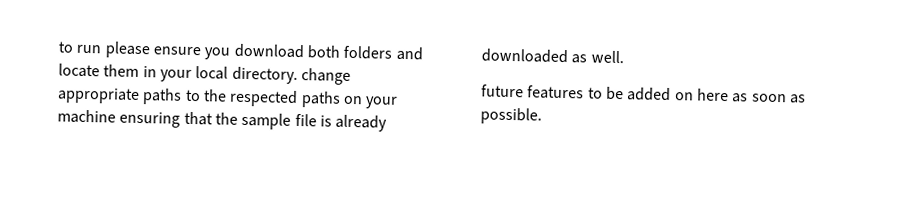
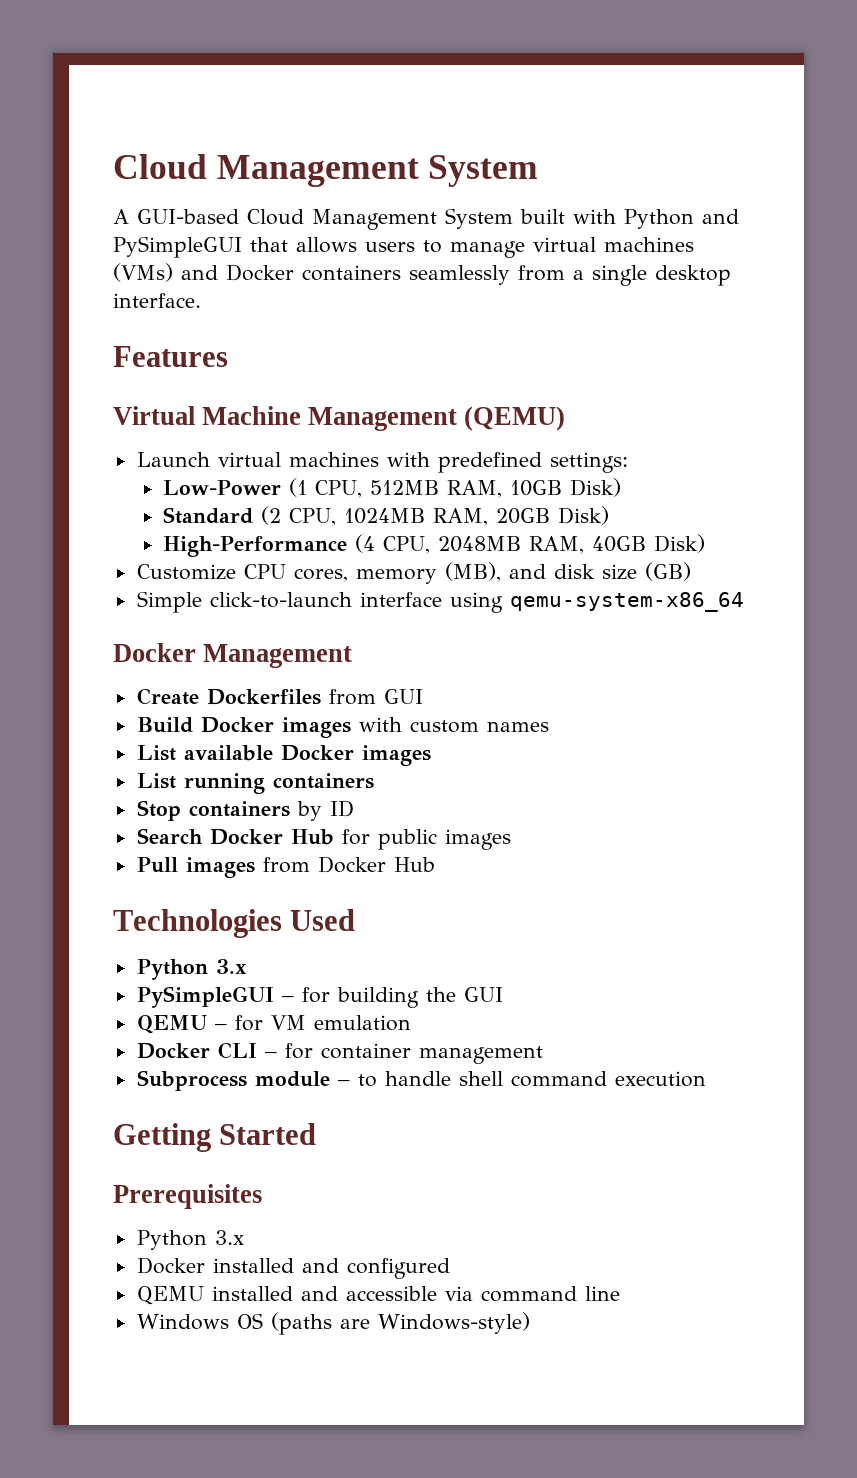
[58,41,424,61] [58,63,351,85] [57,87,399,109] [57,109,388,132] [481,48,624,64] [481,84,806,104] [480,107,542,125] to run please ensure you download both folders and locate them in your local directory. change appropriate paths to the respected paths on your machine ensuring that the sample file is already downloaded as well. // future features to be added on here as soon as possible. -> [113,154,539,187] [113,208,739,230] [113,236,694,258] [113,263,731,286] [113,293,201,308] [113,346,228,367] [113,406,566,431] [136,452,628,473] [162,478,621,498] [162,506,609,526] [162,534,705,557] [136,562,691,584] [136,591,744,613] [113,643,353,668] [136,688,423,705] [136,717,549,738] [136,745,431,766] [136,773,374,794] [136,800,354,821] [136,828,511,850] [136,856,435,878] [113,909,356,938] [136,959,247,980] [136,986,503,1008] [136,1015,411,1034] [136,1042,543,1064] [136,1070,706,1091] [113,1123,317,1152] [113,1184,262,1209] [136,1230,244,1250] [136,1257,450,1279] [136,1286,620,1305] [136,1312,530,1335] Cloud Management System // A GUI-based Cloud Management System built with Python and PySimpleGUI that allows users to manage virtual machines (VMs) and Docker containers seamlessly from a single desktop interface. // Features // Virtual Machine Management (QEMU) // Launch virtual machines with predefined settings: // Low-Power (1 CPU, 512MB RAM, 10GB Disk) // Standard (2 CPU, 1024MB RAM, 20GB Disk) // High-Performance (4 CPU, 2048MB RAM, 40GB Disk) // Customize CPU cores, memory (MB), and disk size (GB) // Simple click-to-launch interface using qemu-system-x86_64 // Docker Management // Create Dockerfiles from GUI // Build Docker images with custom names // List available Docker images // List running containers // Stop containers by ID // Search Docker Hub for public images // Pull images from Docker Hub // Technologies Used // Python 3.x // PySimpleGUI – for building the GUI // QEMU – for VM emulation // Docker CLI – for container management // Subprocess module – to handle shell command execution // Getting Started // Prerequisites // Python 3.x // Docker installed and configured // QEMU installed and accessible via command line // Windows OS (paths are Windows-style)

